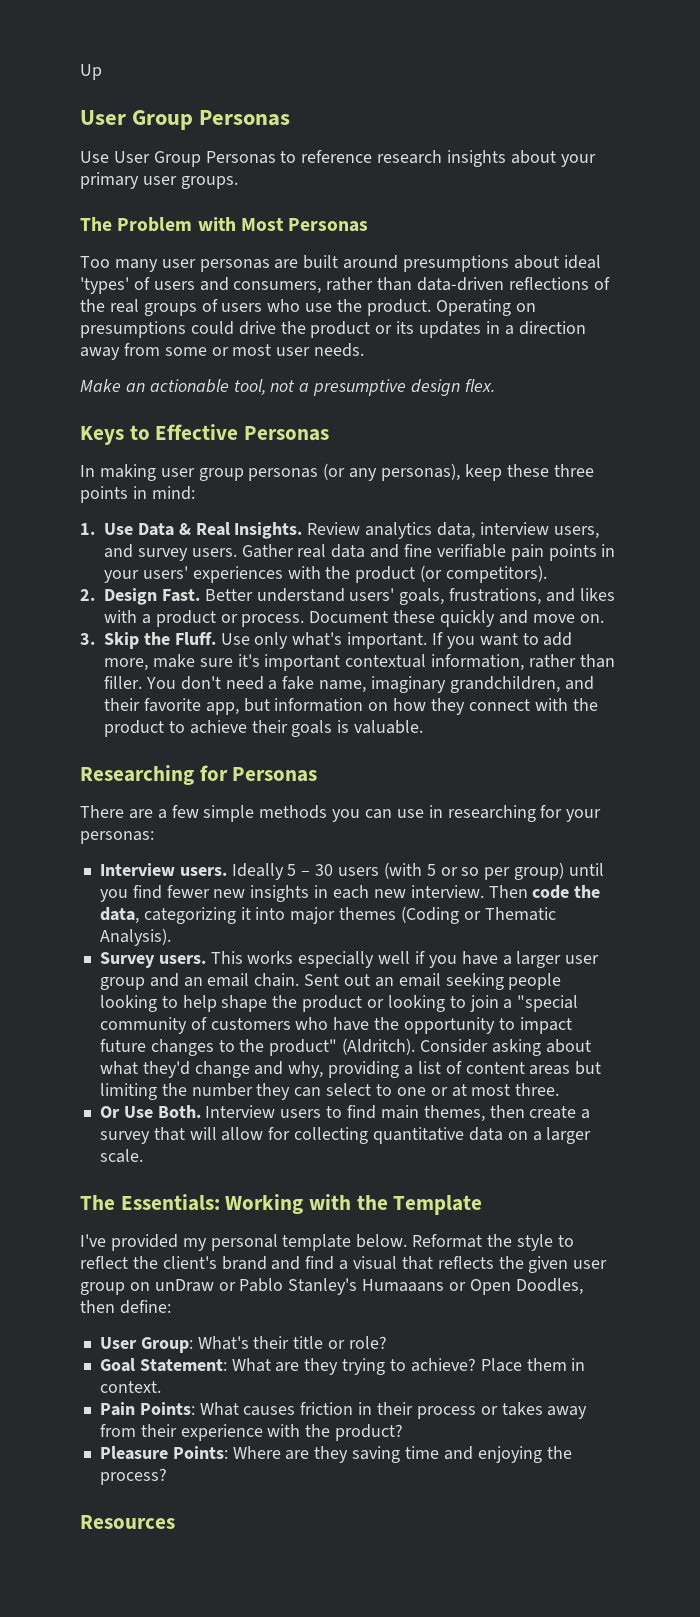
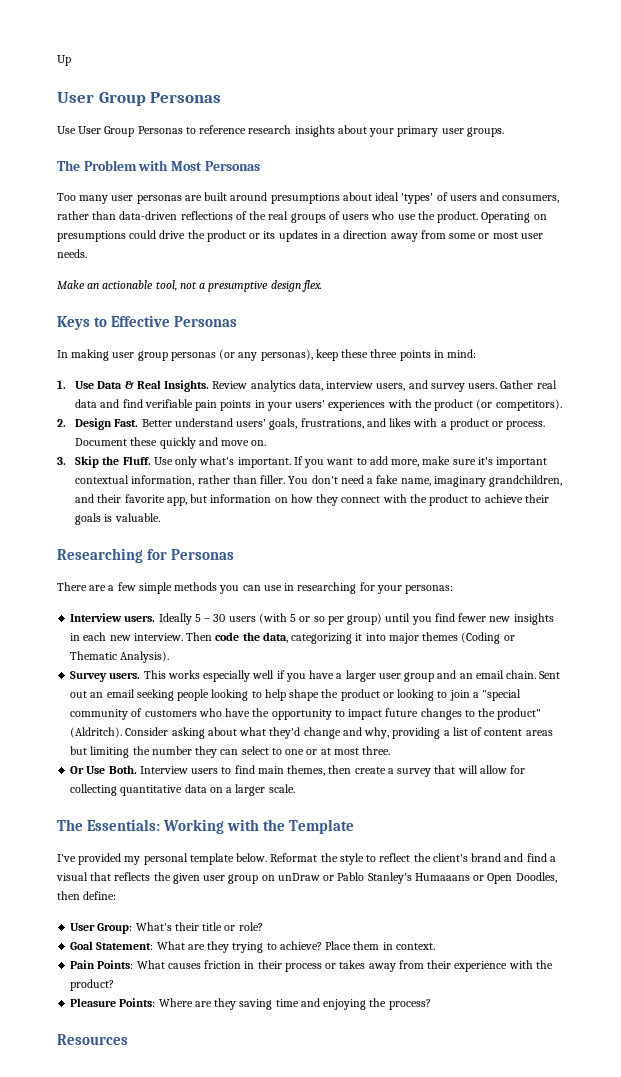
[404,544,433,557] fine -> [122,399,143,408] find

